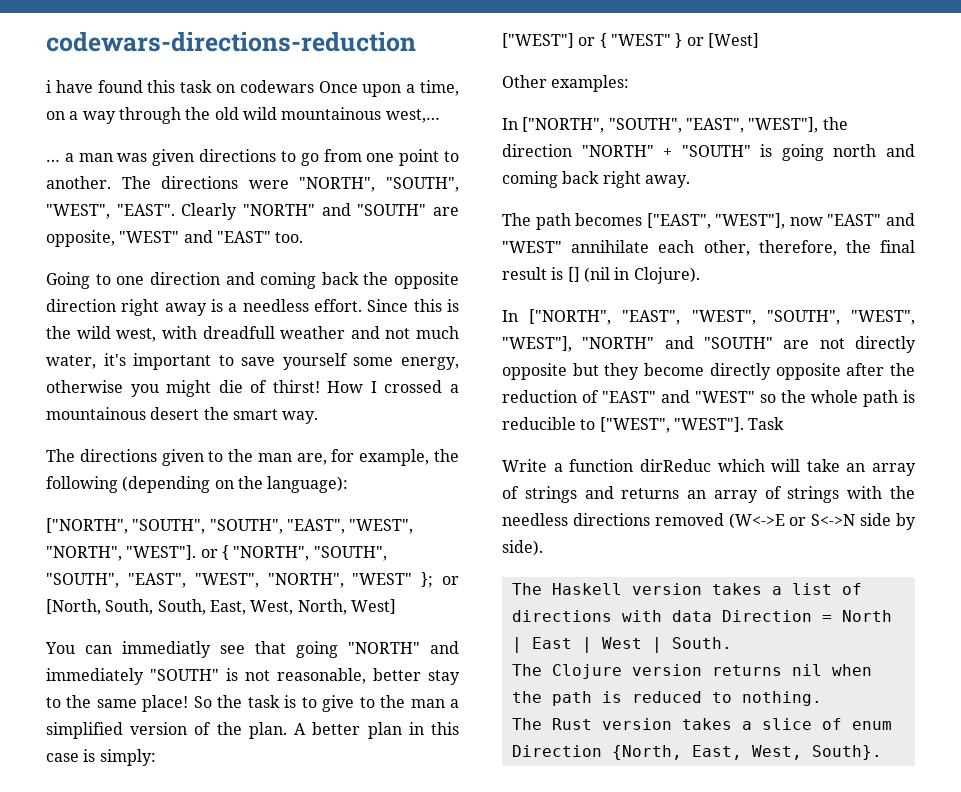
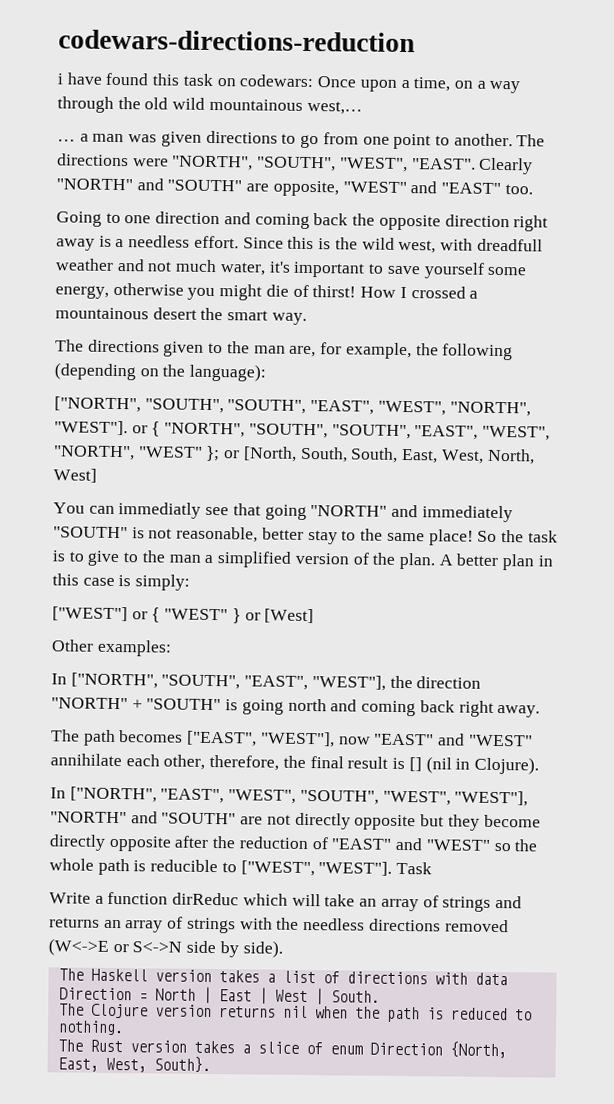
[239,80,314,93] codewars -> [239,74,314,88] codewars:

